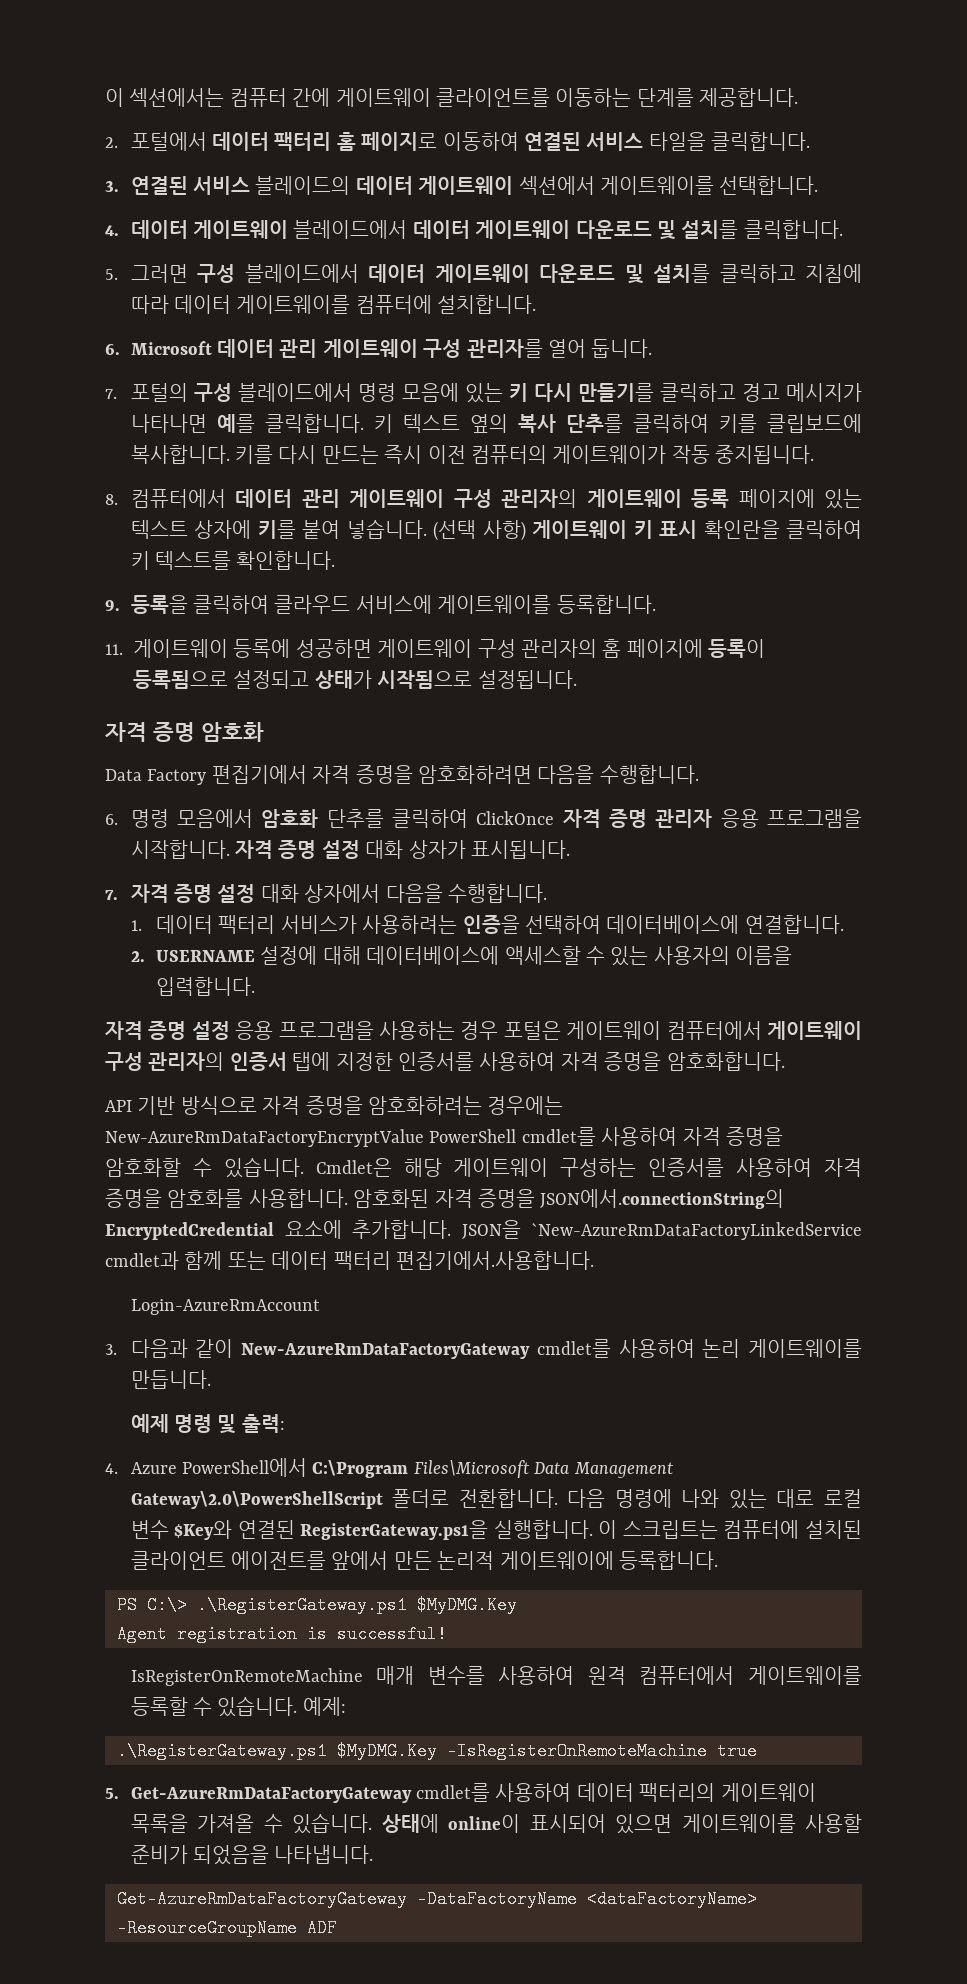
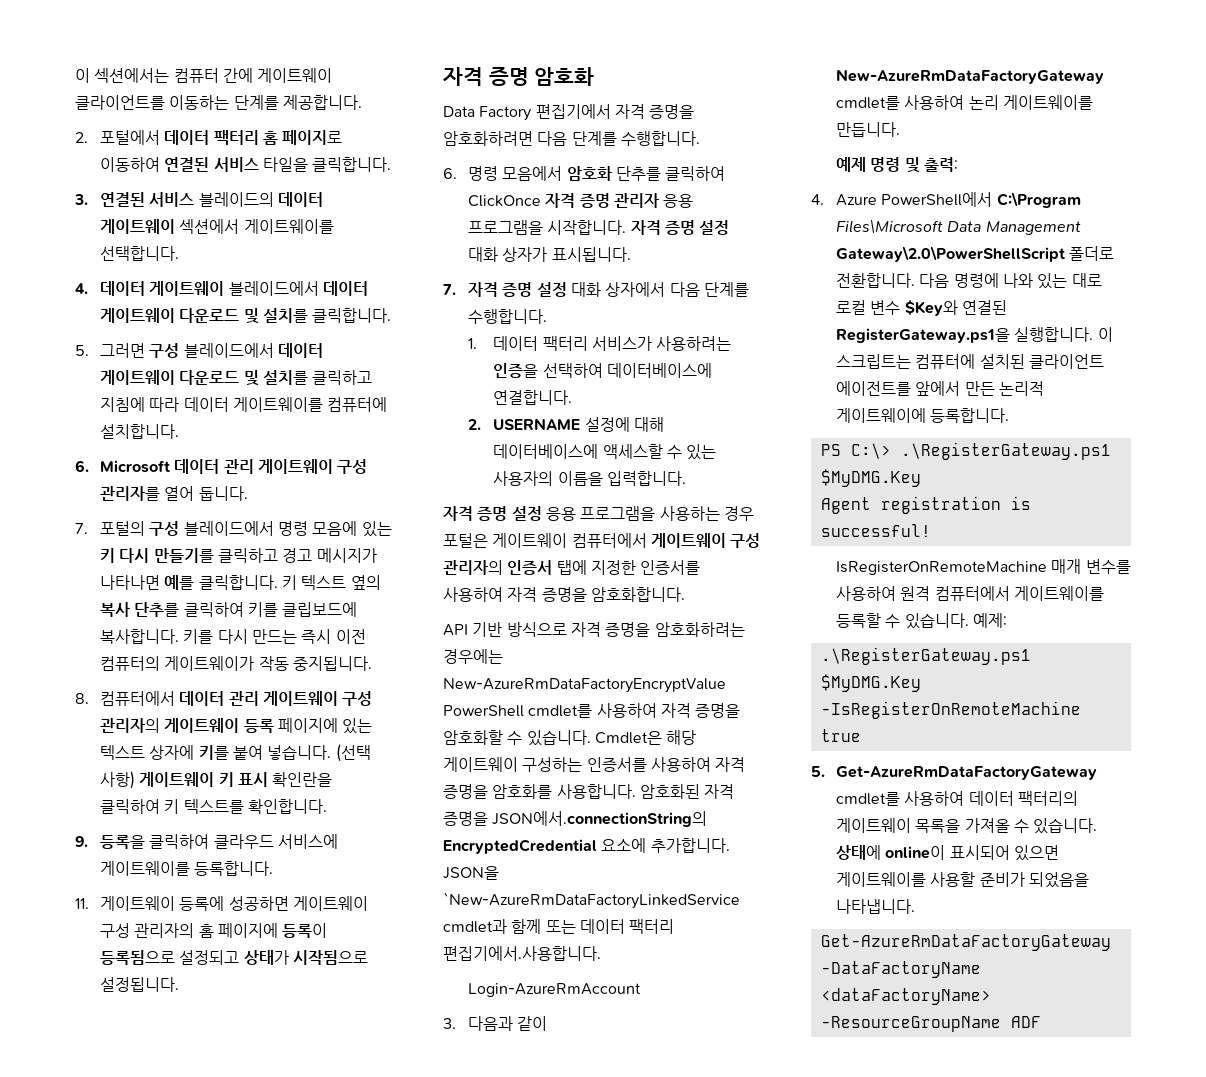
[537,765,595,784] 다음을 -> [537,131,617,146] 다음 단계를
[385,884,443,903] 다음을 -> [669,282,750,297] 다음 단계를

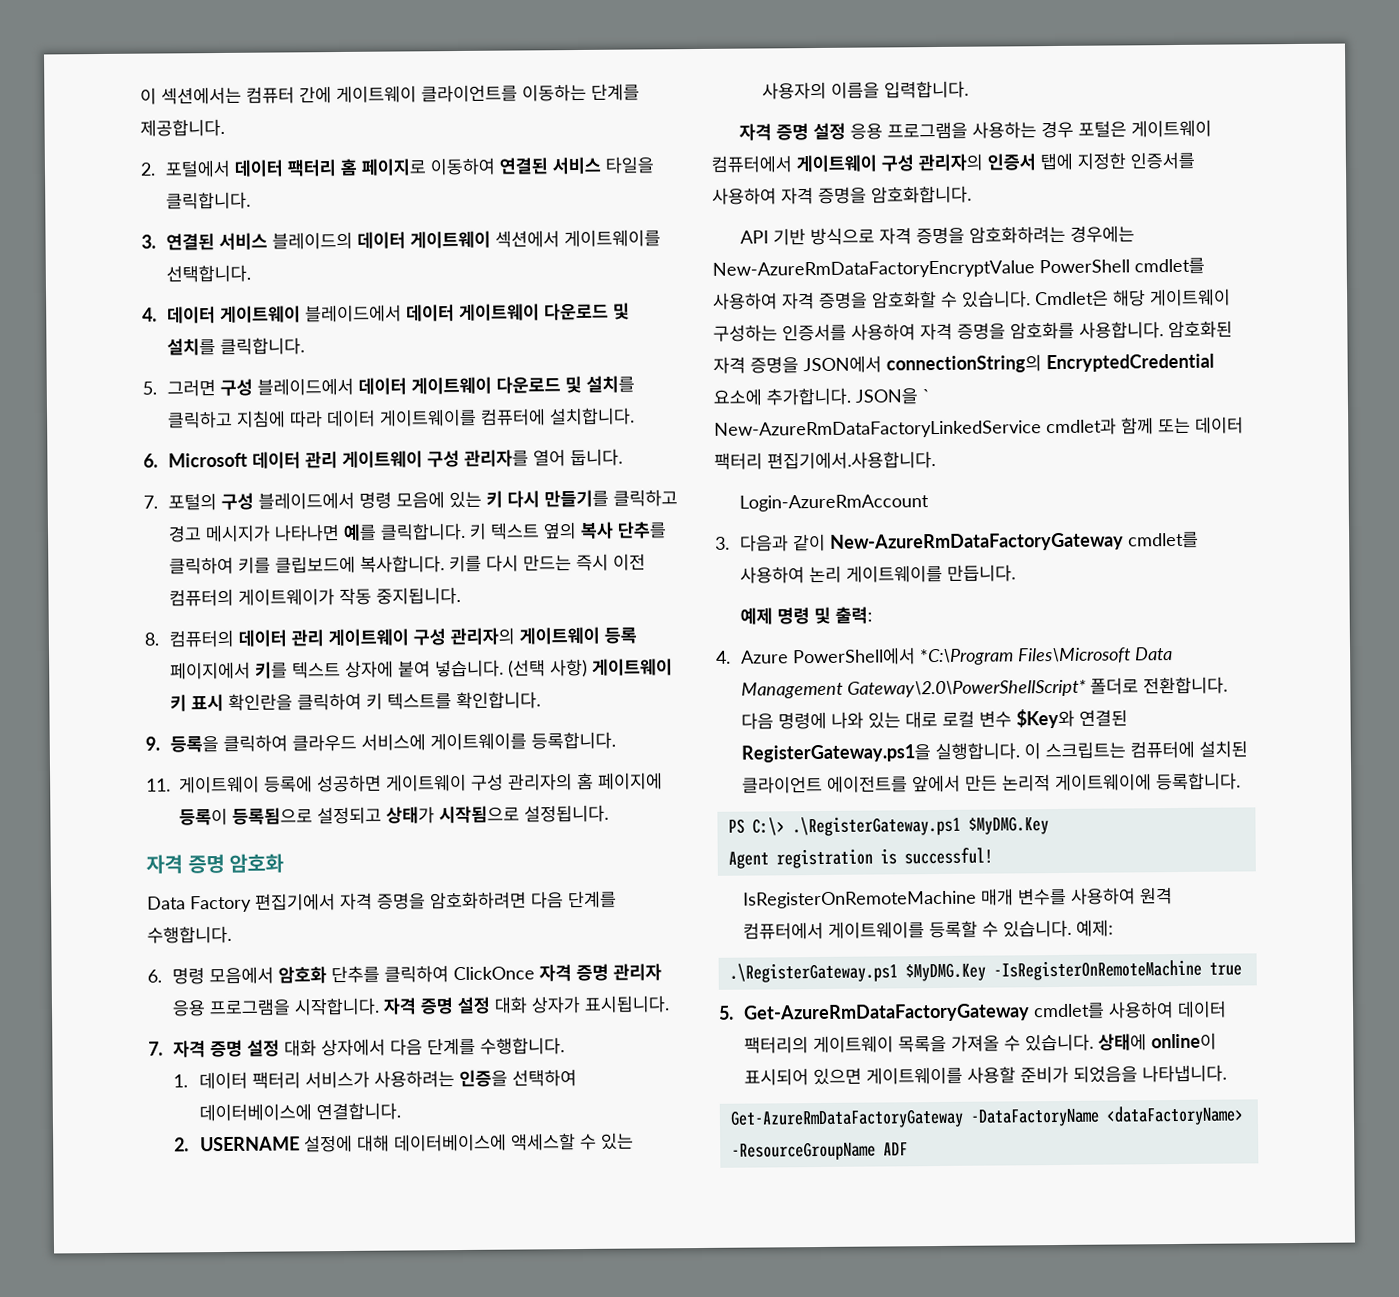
[100,691,176,706] 컴퓨터에서 -> [169,629,235,648] 컴퓨터의
[278,718,373,734] 페이지에 있는 -> [170,661,289,680] 페이지에서 키를
[198,745,229,760] 키를 -> (395, 669) none
[492,811,708,827] JSON에서.connectionString의 -> [803,354,1042,374] JSON에서 connectionString의
[443,892,740,909] `New-AzureRmDataFactoryLinkedService -> [922,389,930,403] [714,420,1042,439] ` New-AzureRmDataFactoryLinkedService
[996,192,1081,208] C:\Program -> [920,648,1015,666] *C:\Program
[836,246,1066,262] Gateway\2.0\PowerShellScript -> [847,679,1087,698] Gateway\2.0\PowerShellScript*

